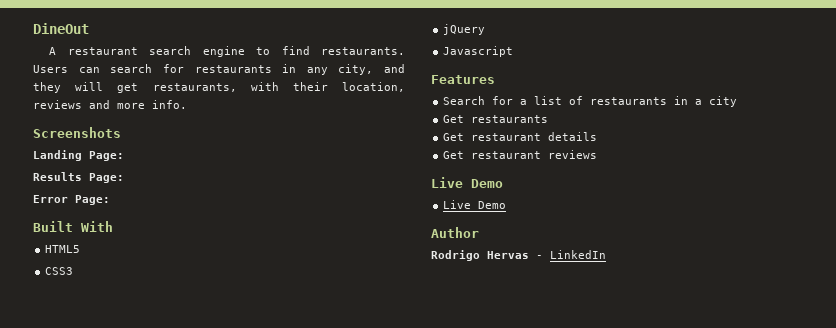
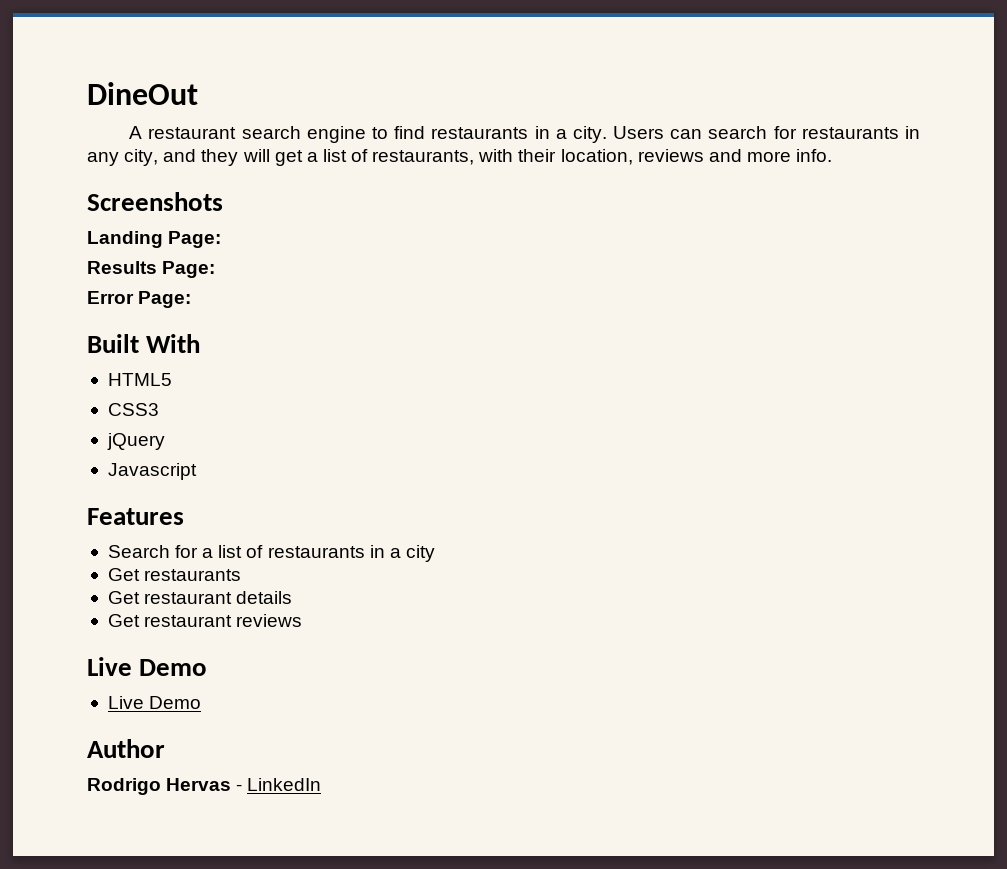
[321,47,406,55] restaurants. -> [431,126,607,143] restaurants in a city.
(139, 88) none -> [306,149,369,162] a list of

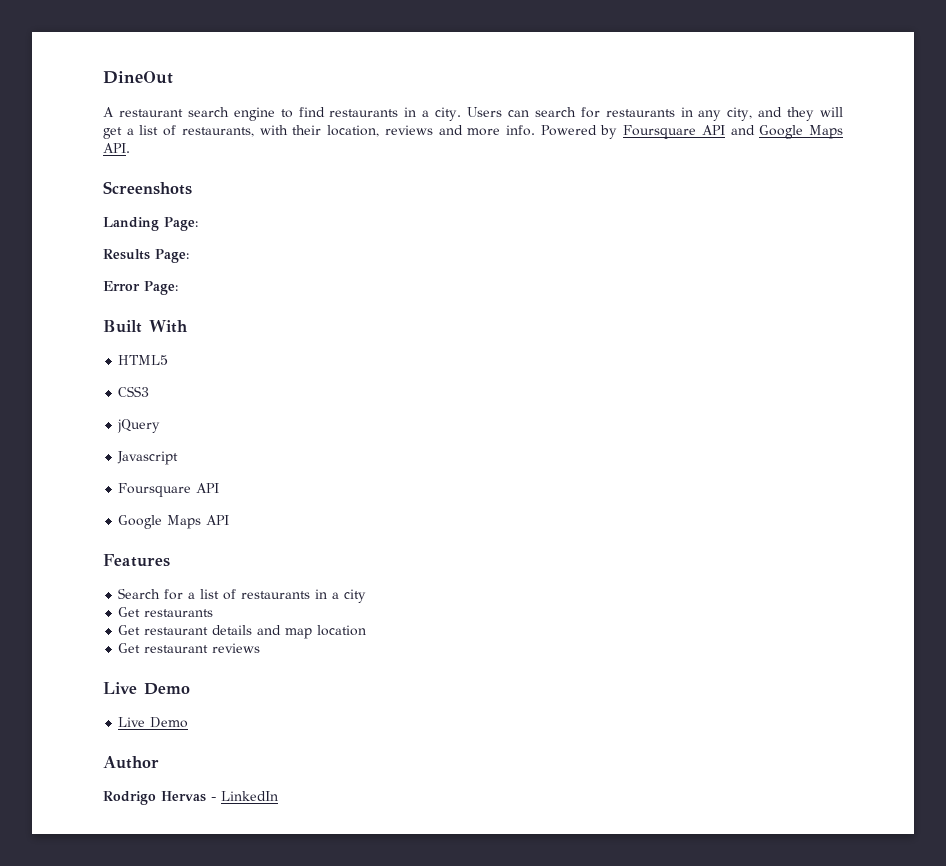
(833, 155) none -> [540,125,843,139] [103,143,130,153] Powered by Foursquare API and Google Maps API.
(197, 471) none -> [118,483,220,497] [118,515,230,529] // Foursquare API // Google Maps API
(293, 597) none -> [257,625,367,639] and map location

